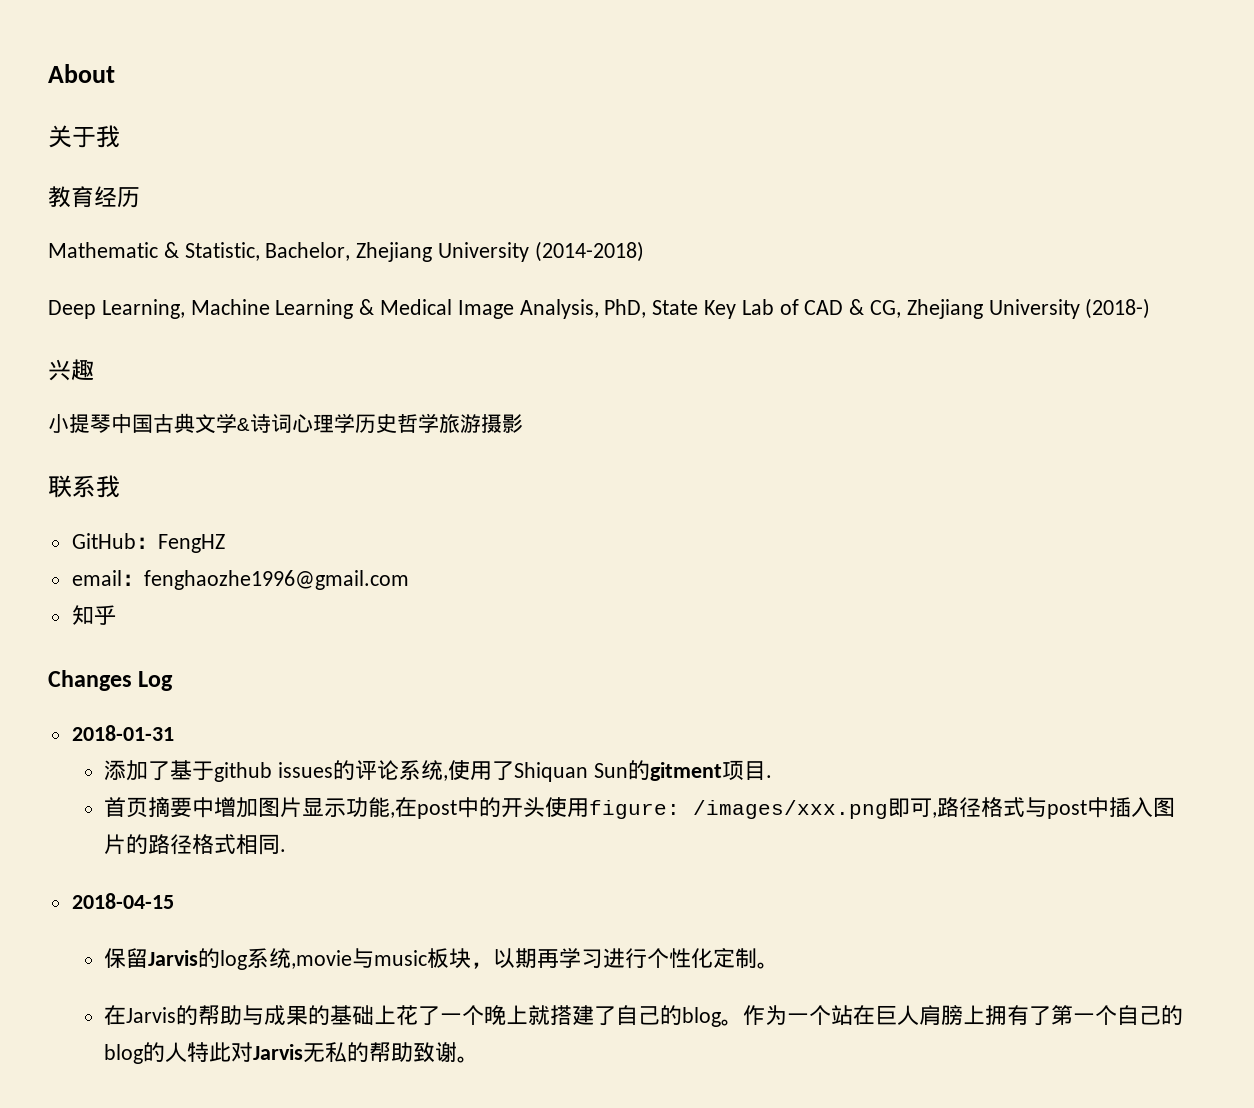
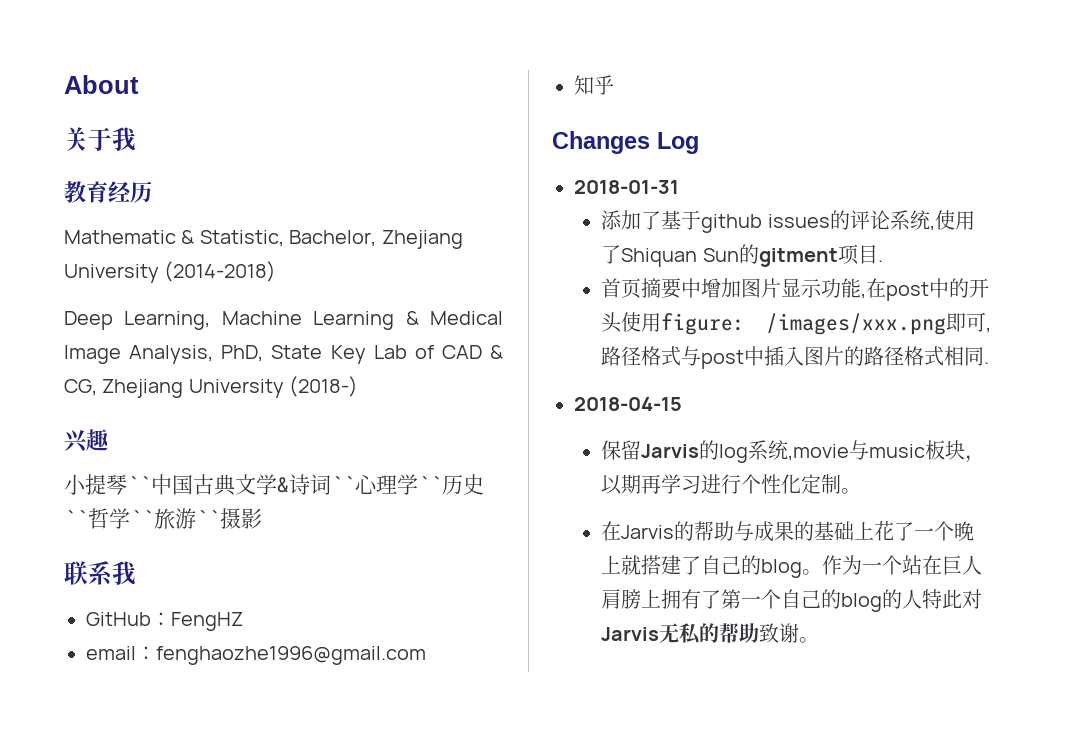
(111, 423) none -> [127,476,151,492] ``
[292,413,481,433] 心理学历史哲学旅游 -> [331,474,484,495] [64,508,220,529] ``心理学``历史``哲学``旅游``

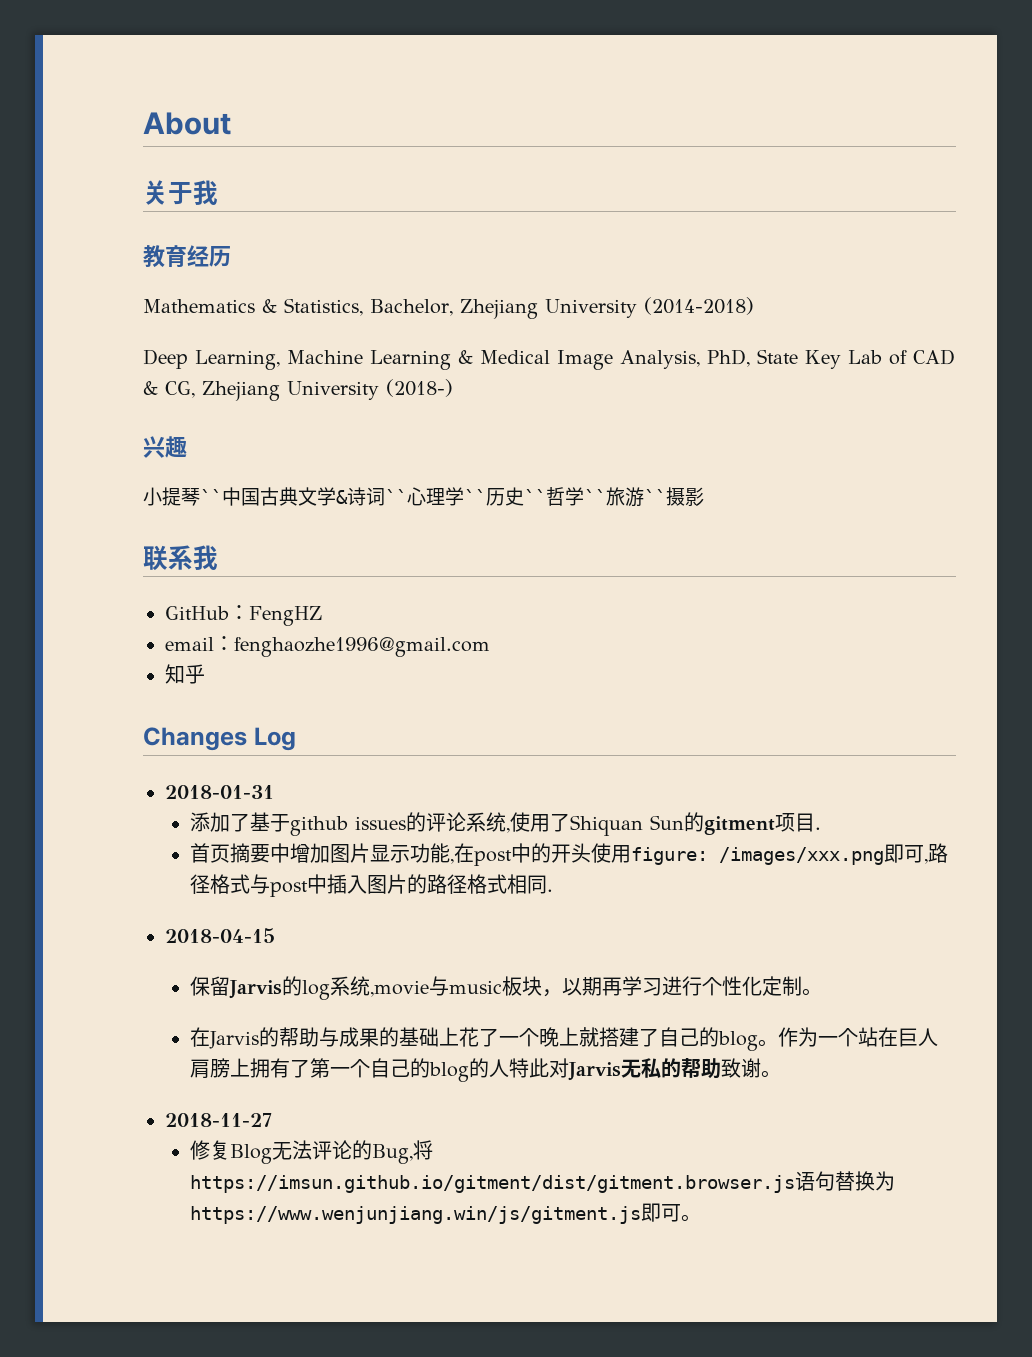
[64,230,284,247] Mathematic & Statistic, -> [143,298,363,316] Mathematics & Statistics,
(820, 640) none -> [165,1113,272,1127] [189,1140,433,1164] [189,1171,895,1193] [189,1203,701,1224] // 2018-11-27 // 修复Blog无法评论的Bug,将https://imsun.github.io/gitment/dist/gitment.browser.js语句替换为https://www.wenjunjiang.win/js/gitment.js即可。

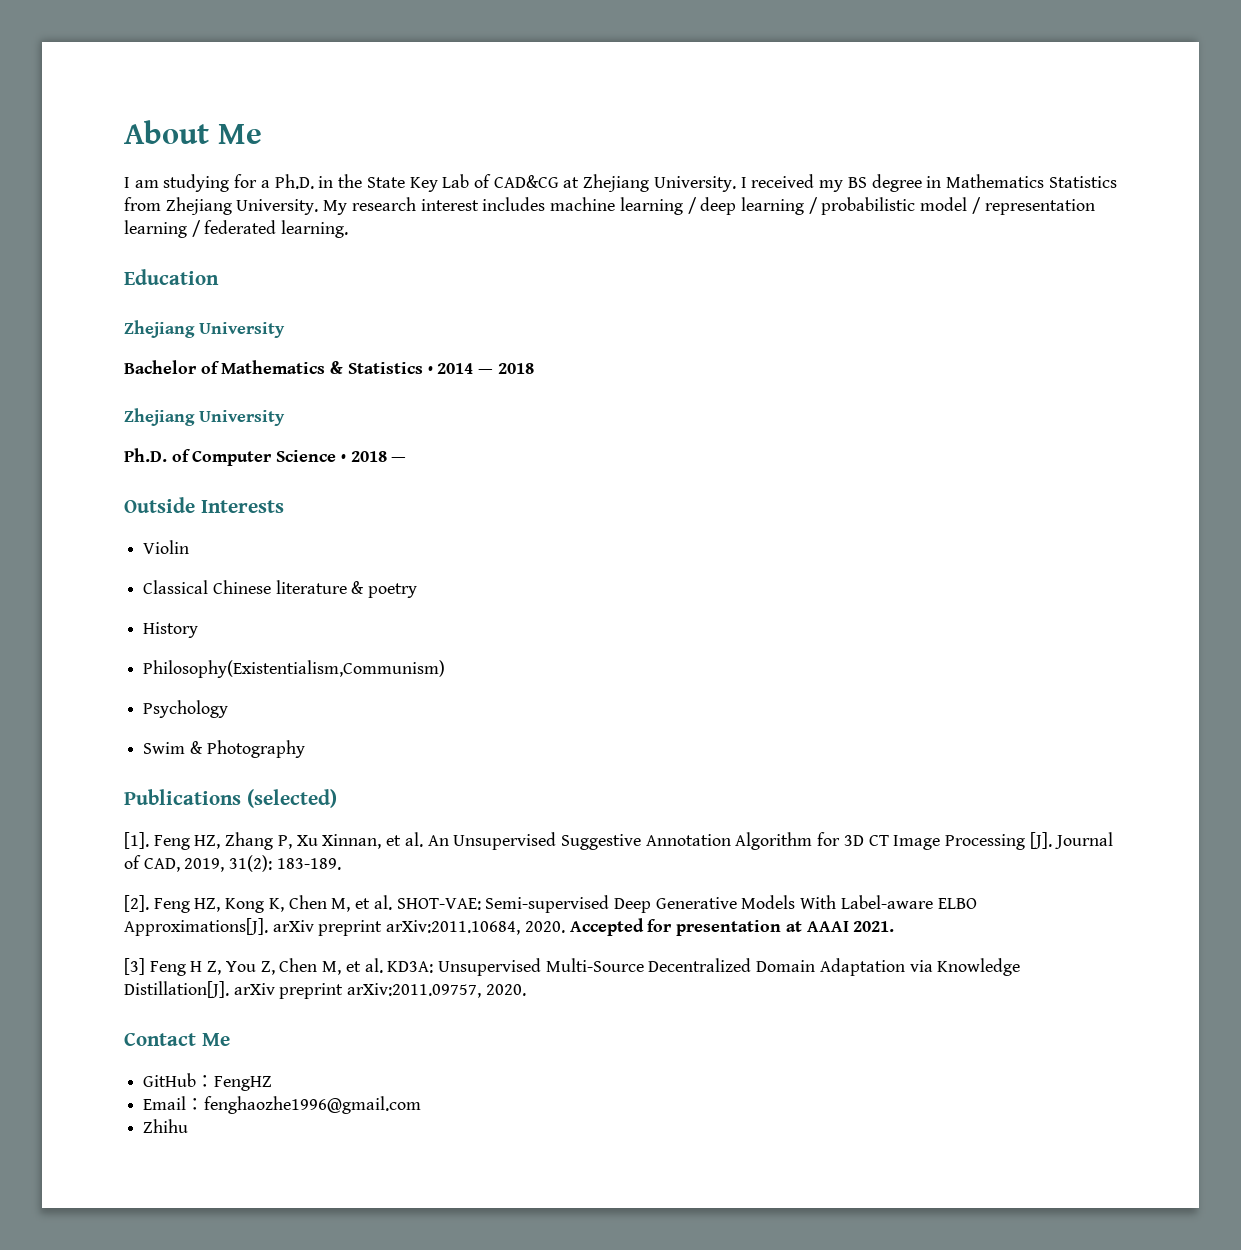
[143,180,218,205] [143,245,231,268] [143,297,754,319] [143,349,955,370] [143,379,453,401] [143,436,187,458] [143,487,704,507] [143,545,218,571] // 关于我 // 教育经历 // Mathematics & Statistics, Bachelor, Zhejiang University (2014-2018) // Deep Learning, Machine Learning & Medical Image Analysis, PhD, State Key Lab of CAD & CG, Zhejiang University (2018-) // 兴趣 // 小提琴``中国古典文学&诗词``心理学``历史``哲学``旅游``摄影 // 联系我 -> [217,124,262,144] [124,174,1117,192] [124,197,1095,215] [124,220,349,238] [124,269,219,285] [124,320,285,338] [124,360,534,374] [124,408,285,426] [124,448,407,466] [124,497,284,513] [143,540,190,554] [143,580,418,598] [143,622,199,638] [143,660,446,678] [143,700,229,718] [143,740,305,758] [124,789,337,808] [124,832,1113,850] [124,855,341,872] [124,895,977,913] [124,918,895,936] [124,958,1021,976] [124,981,526,999] [124,1033,230,1046] Me // I am studying for a Ph.D. in the State Key Lab of CAD&CG at Zhejiang University. I received my BS degree in Mathematics Statistics from Zhejiang University. My research interest includes machine learning / deep learning / probabilistic model / representation learning / federated learning. // Education // Zhejiang University // Bachelor of Mathematics & Statistics • 2014 — 2018 // Zhejiang University // Ph.D. of Computer Science • 2018 — // Outside Interests // Violin // Classical Chinese literature & poetry // History // Philosophy(Existentialism,Communism) // Psychology // Swim & Photography // Publications (selected) // [1]. Feng HZ, Zhang P, Xu Xinnan, et al. An Unsupervised Suggestive Annotation Algorithm for 3D CT Image Processing [J]. Journal of CAD, 2019, 31(2): 183-189. // [2]. Feng HZ, Kong K, Chen M, et al. SHOT-VAE: Semi-supervised Deep Generative Models With Label-aware ELBO Approximations[J]. arXiv preprint arXiv:2011.10684, 2020. Accepted for presentation at AAAI 2021. // [3] Feng H Z, You Z, Chen M, et al. KD3A: Unsupervised Multi-Source Decentralized Domain Adaptation via Knowledge Distillation[J]. arXiv preprint arXiv:2011.09757, 2020. // Contact Me
[165,637,214,651] email -> [143,1096,187,1110] Email
[165,664,205,684] [143,727,296,751] [165,785,274,799] [189,812,821,836] [189,843,948,866] [189,874,553,897] [165,928,275,943] [189,976,822,1000] [189,1027,938,1051] [189,1058,781,1082] [165,1113,272,1127] [189,1140,433,1164] [189,1171,895,1193] [189,1203,701,1224] 知乎 // Changes Log // 2018-01-31 // 添加了基于github issues的评论系统,使用了Shiquan Sun的gitment项目. // 首页摘要中增加图片显示功能,在post中的开头使用figure: /images/xxx.png即可,路径格式与post中插入图片的路径格式相同. // 2018-04-15 // 保留Jarvis的log系统,movie与music板块，以期再学习进行个性化定制。 // 在Jarvis的帮助与成果的基础上花了一个晚上就搭建了自己的blog。作为一个站在巨人肩膀上拥有了第一个自己的blog的人特此对Jarvis无私的帮助致谢。 // 2018-11-27 // 修复Blog无法评论的Bug,将https://imsun.github.io/gitment/dist/gitment.browser.js语句替换为https://www.wenjunjiang.win/js/gitment.js即可。 -> [143,1119,189,1133] Zhihu

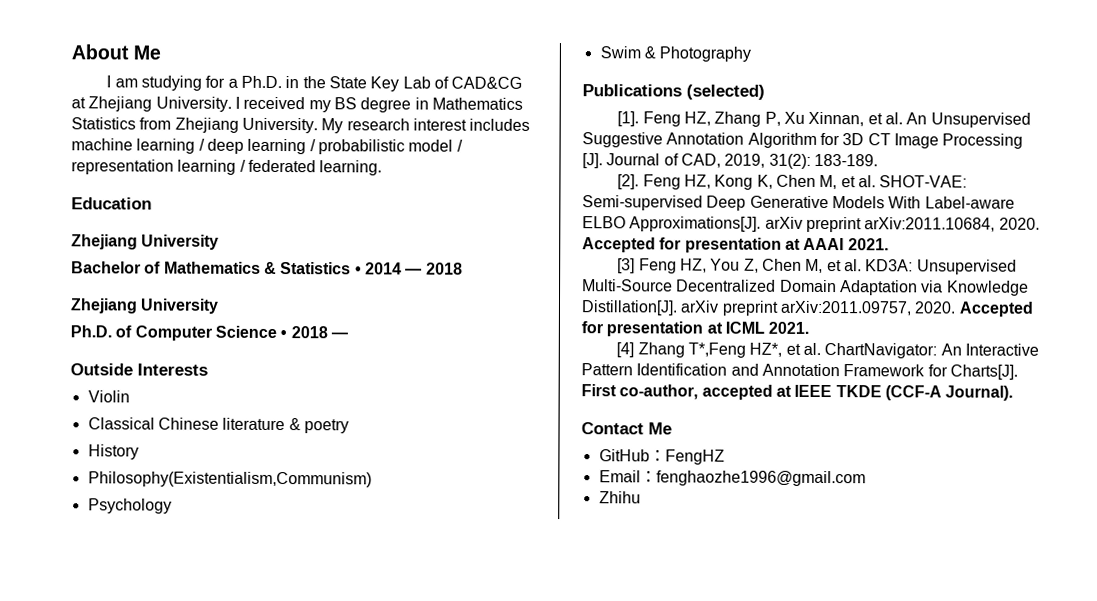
[190,961,222,975] H Z, -> [679,258,707,273] HZ,
(526, 990) none -> [958,301,1033,317] [581,321,810,337] [616,342,1039,359] [581,363,1018,380] [581,384,1014,401] Accepted for presentation at ICML 2021. // [4] Zhang T*,Feng HZ*, et al. ChartNavigator: An Interactive Pattern Identification and Annotation Framework for Charts[J]. First co-author, accepted at IEEE TKDE (CCF-A Journal).

